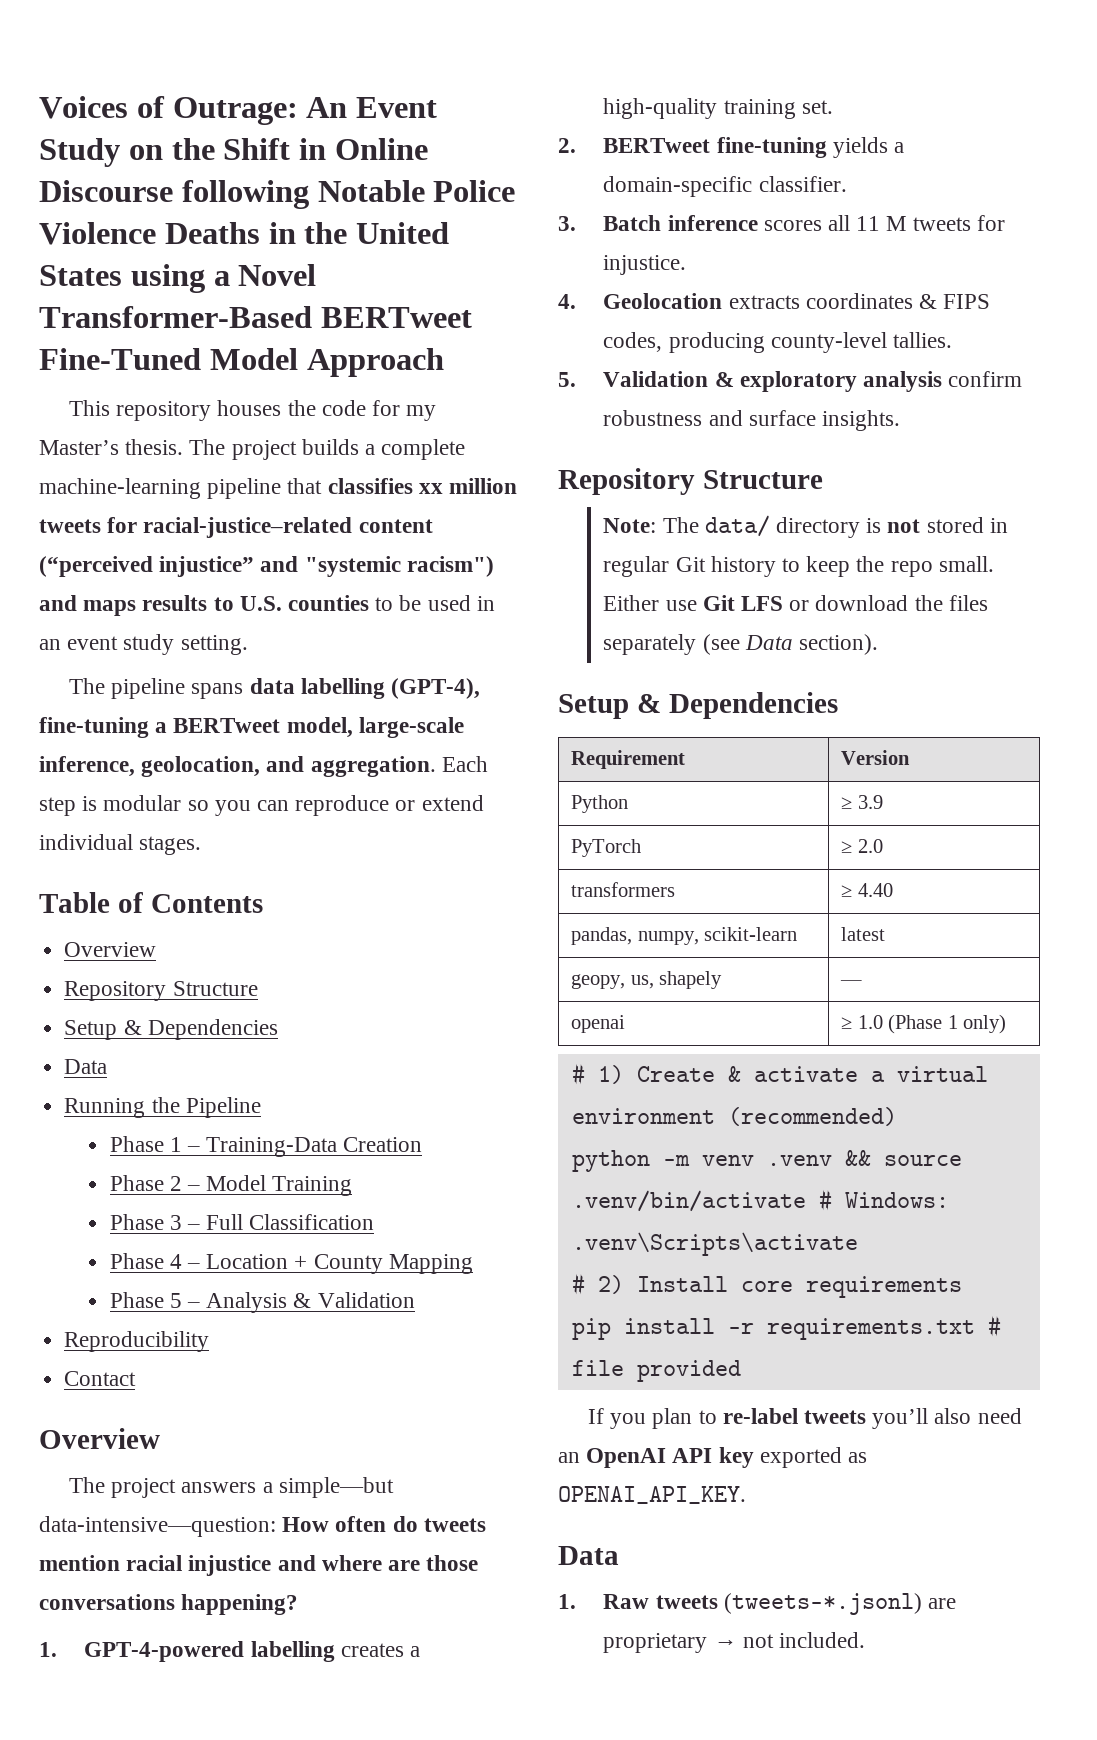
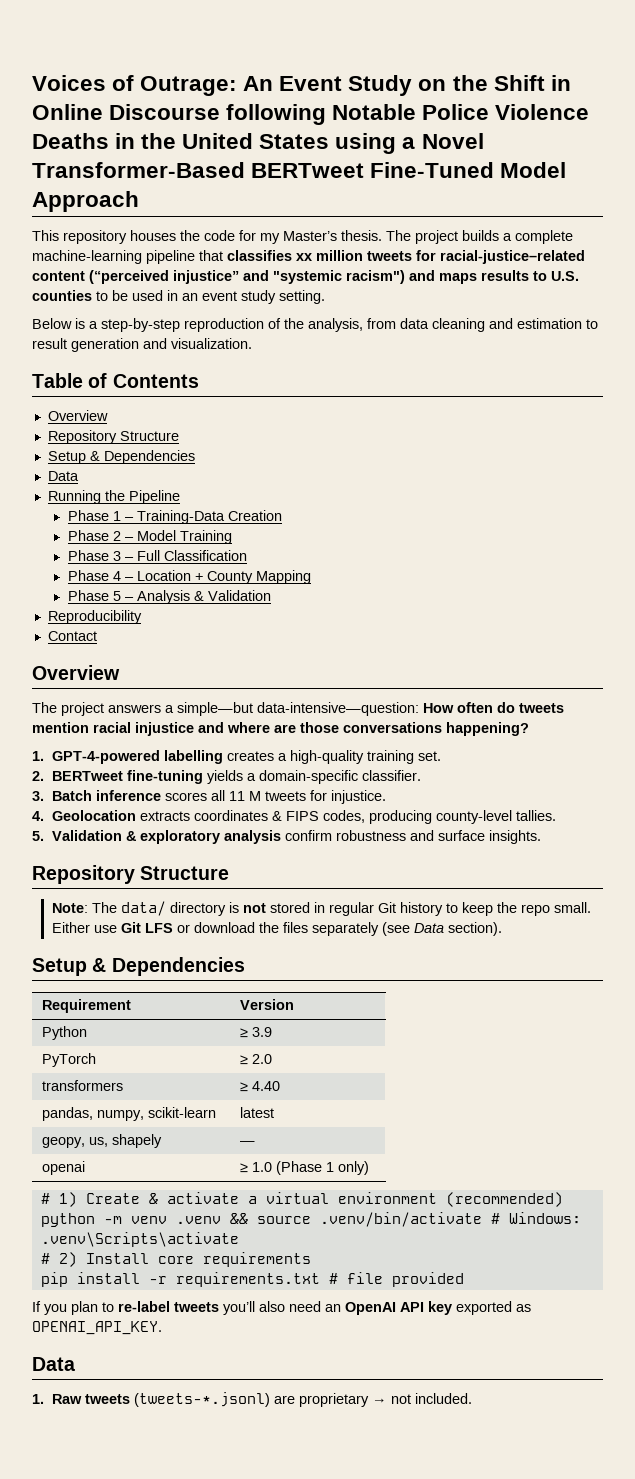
[68,678,480,699] [39,717,464,738] [39,756,488,777] [39,795,484,816] [39,834,202,855] The pipeline spans data labelling (GPT‑4), fine‑tuning a BERTweet model, large‑scale inference, geolocation, and aggregation. Each step is modular so you can reproduce or extend individual stages. -> [32,318,598,332] [32,338,252,352] Below is a step-by-step reproduction of the analysis, from data cleaning and estimation to result generation and visualization.

